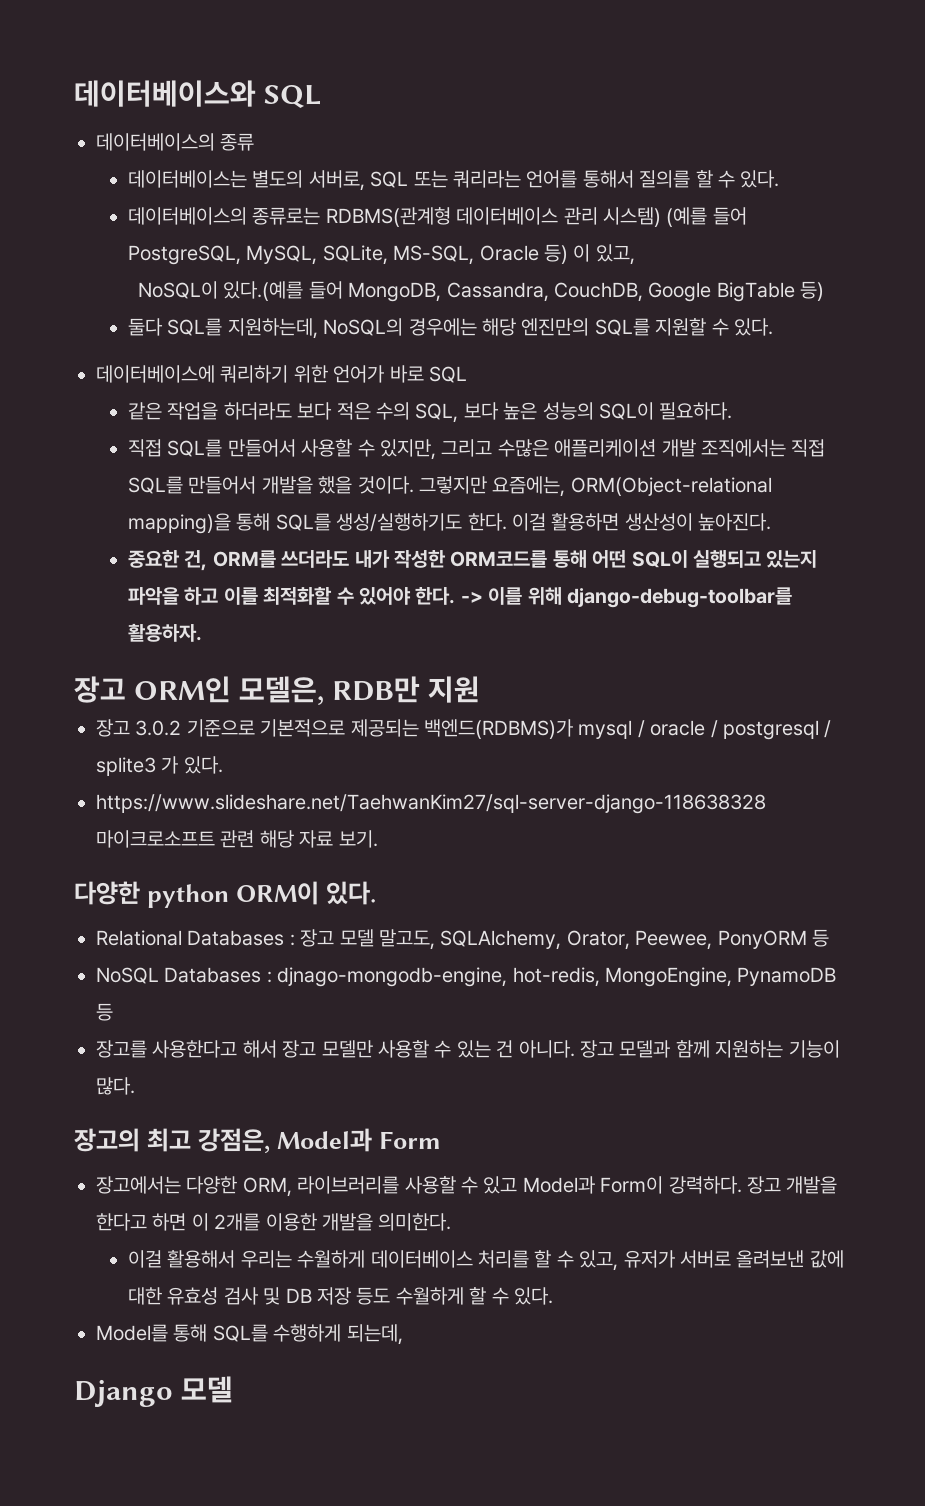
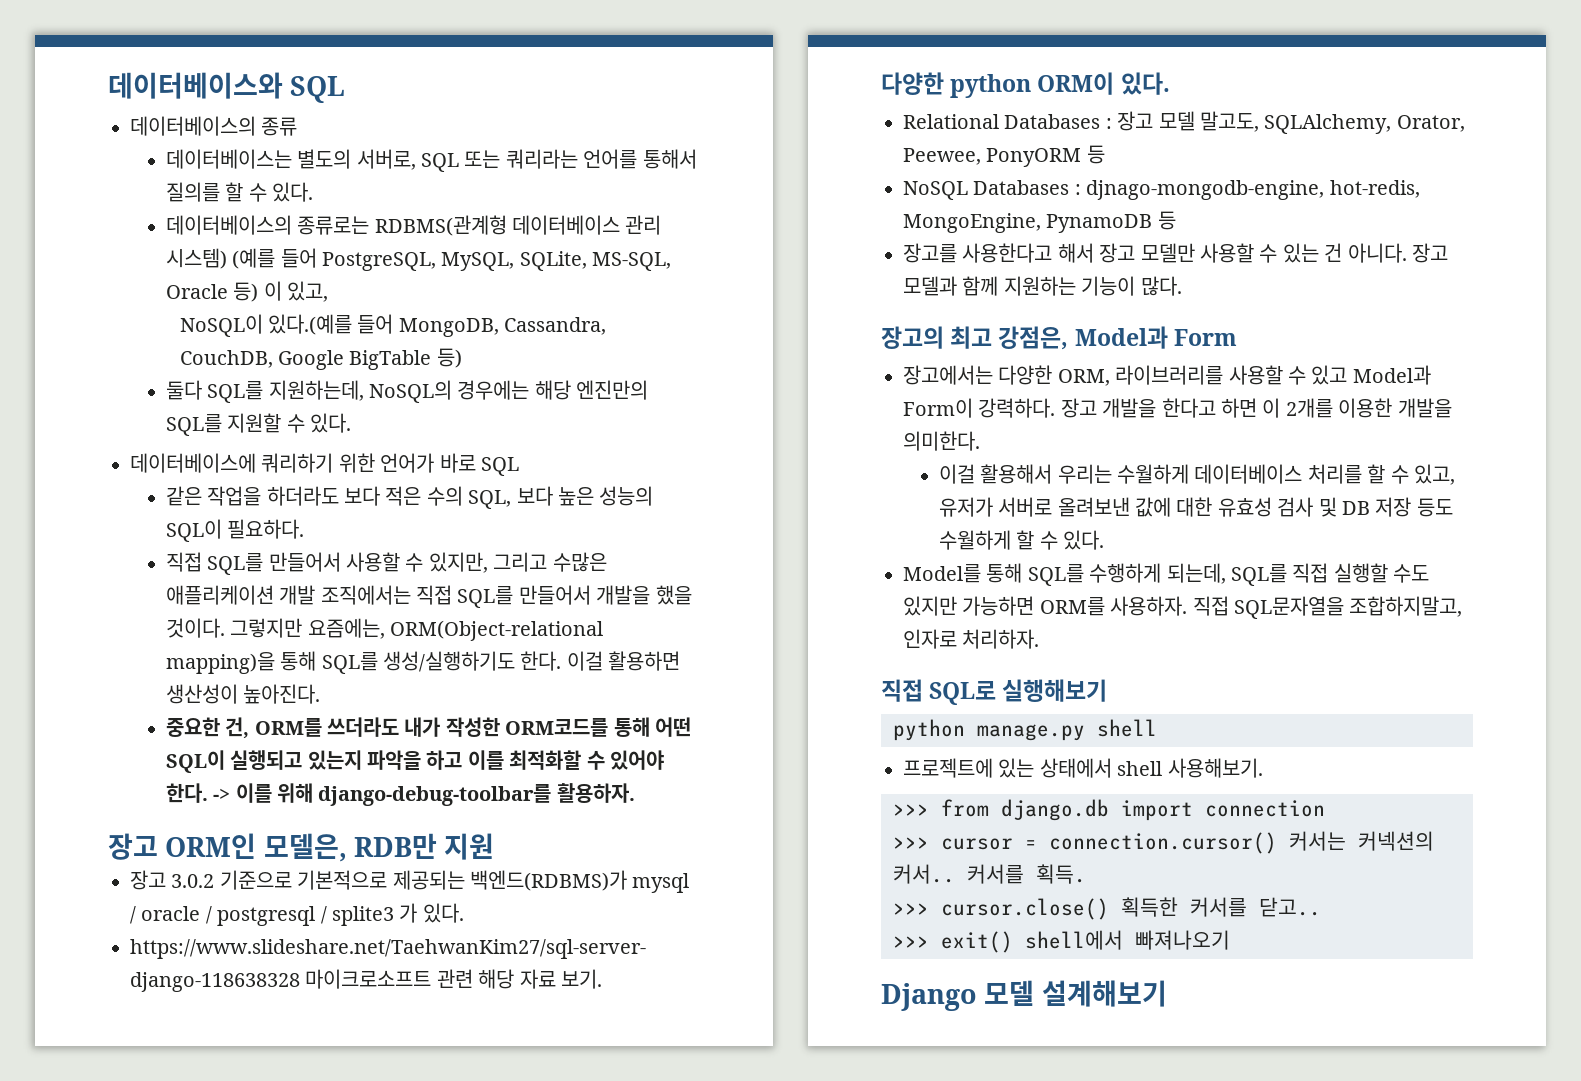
(403, 1334) none -> [1231,563,1430,586] [903,596,1463,619] [903,629,1040,649] [881,679,1108,705] [893,719,1157,741] [903,758,1263,778] [893,799,1325,821] [893,831,1434,854] [893,864,1086,884] [893,897,1321,920] [893,930,1230,953] SQL를 직접 실행할 수도 있지만 가능하면 ORM를 사용하자. 직접 SQL문자열을 조합하지말고, 인자로 처리하자. // 직접 SQL로 실행해보기 // python manage.py shell // 프로젝트에 있는 상태에서 shell 사용해보기. // >>> from django.db import connection // >>> cursor = connection.cursor() 커서는 커넥션의 커서.. 커서를 획득. // >>> cursor.close() 획득한 커서를 닫고.. // >>> exit() shell에서 빠져나오기
(233, 1389) none -> [1041,980,1167,1007] 설계해보기

